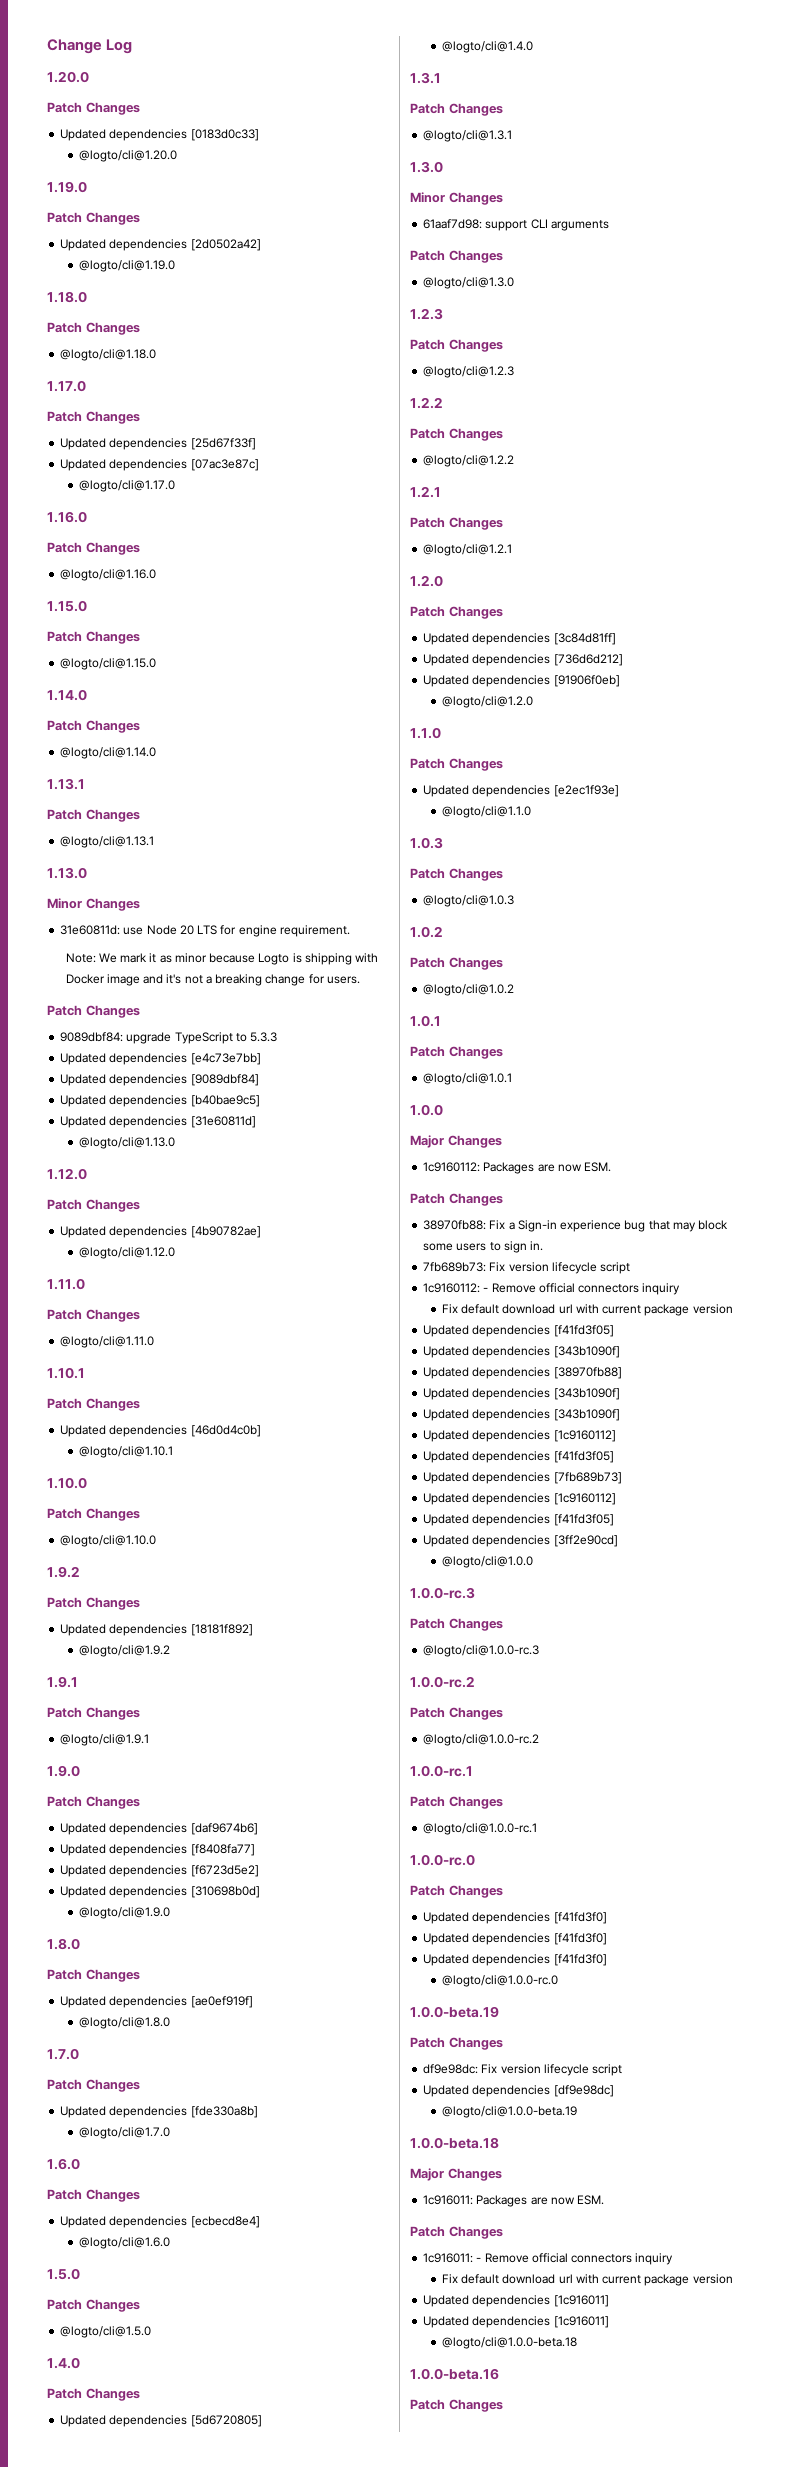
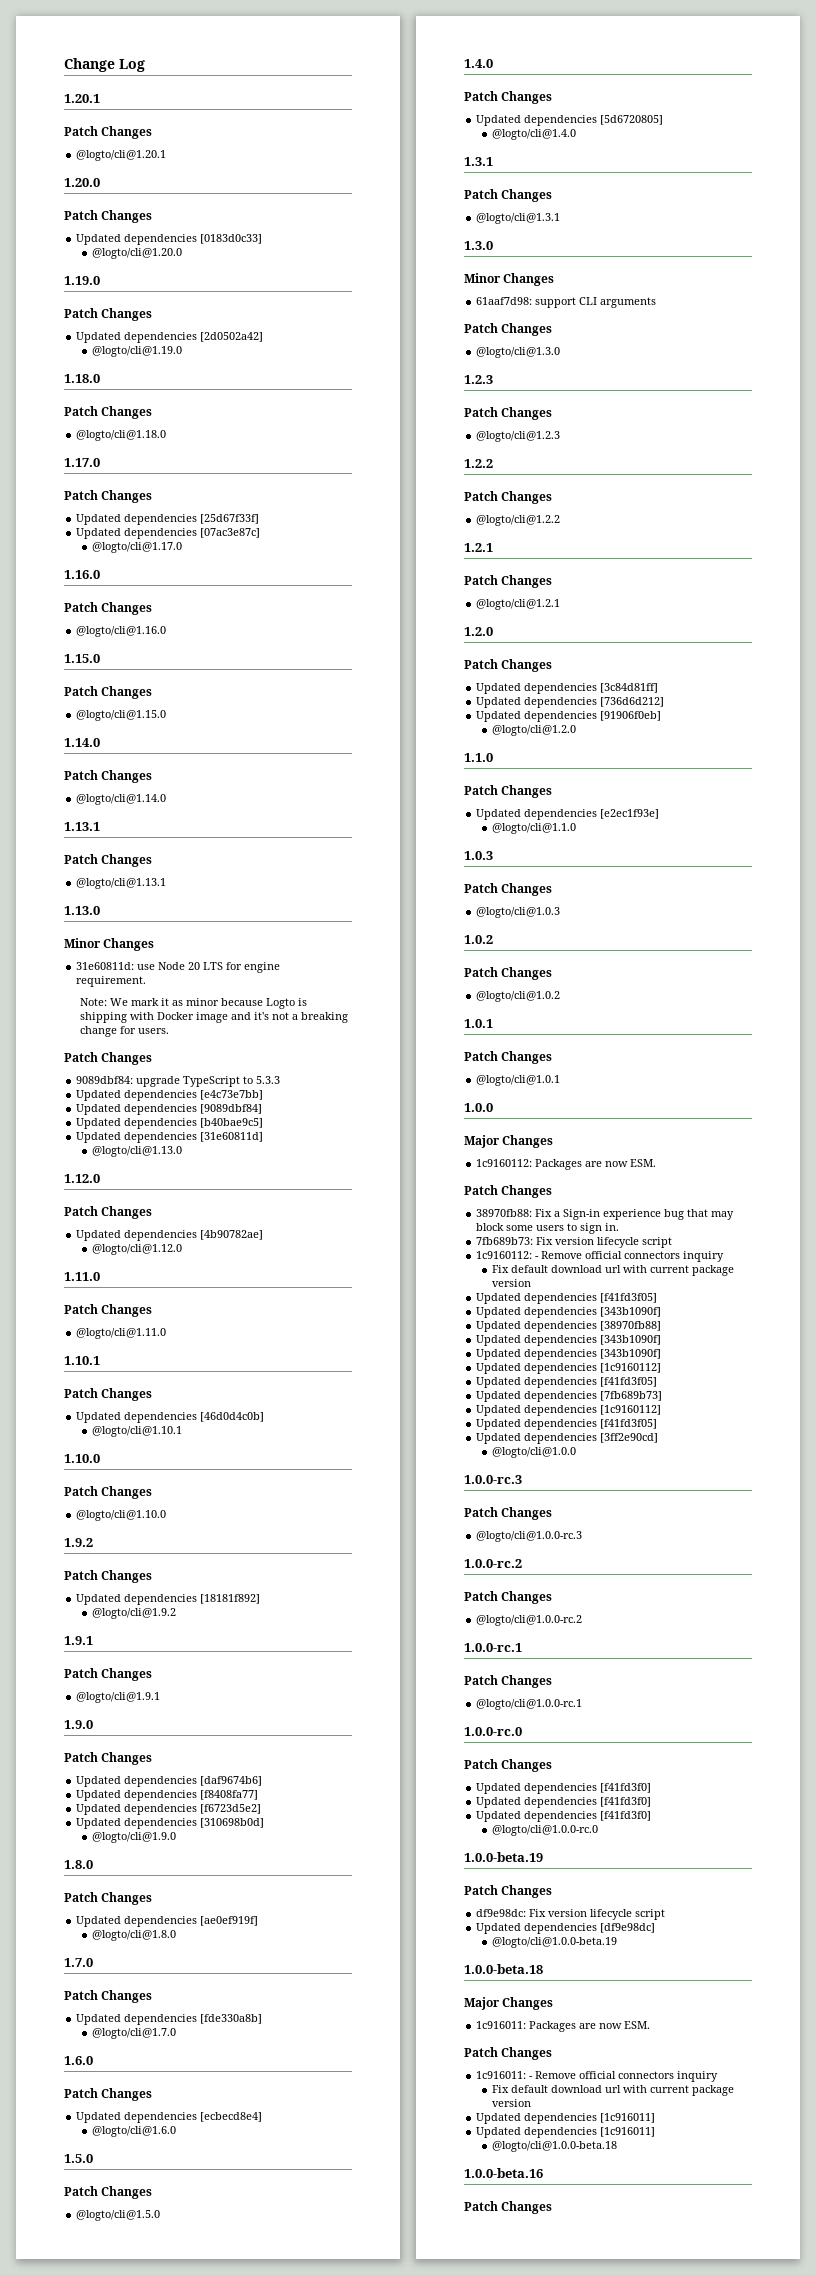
(133, 46) none -> [64,94,100,103] [64,126,153,139] [76,150,167,161] // 1.20.1 // Patch Changes // @logto/cli@1.20.1

